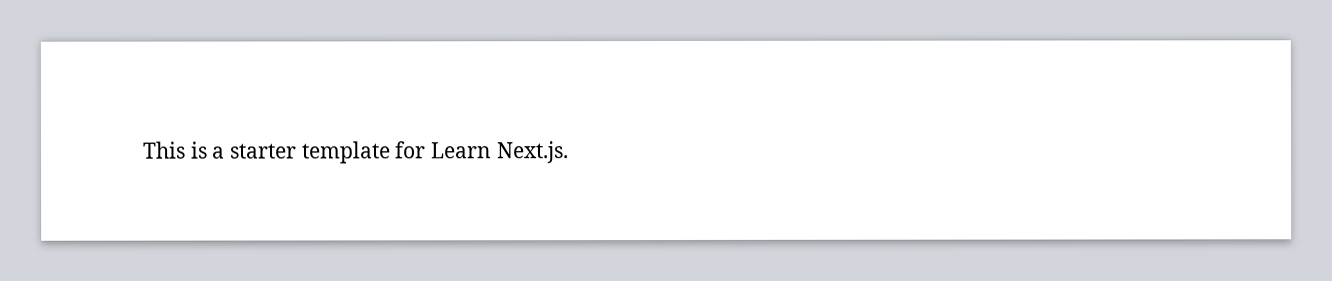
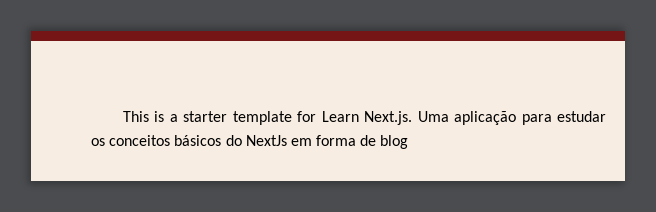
(569, 152) none -> [417,111,606,125] [91,135,409,149] Uma aplicação para estudar os conceitos básicos do NextJs em forma de blog

